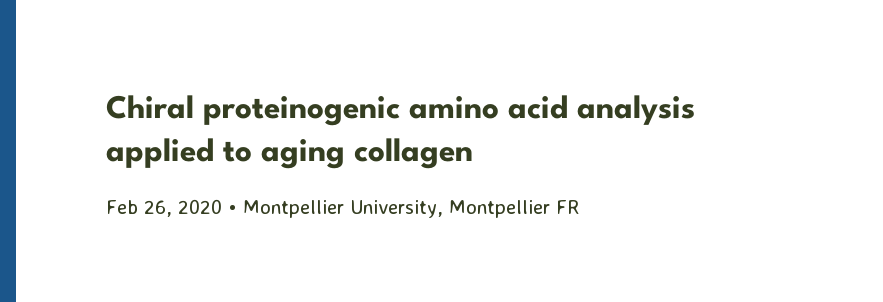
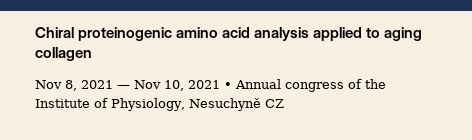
[106,199,580,218] Feb 26, 2020 • Montpellier University, Montpellier FR -> [35,79,386,92] [35,98,284,111] Nov 8, 2021 — Nov 10, 2021 • Annual congress of the Institute of Physiology, Nesuchyně CZ

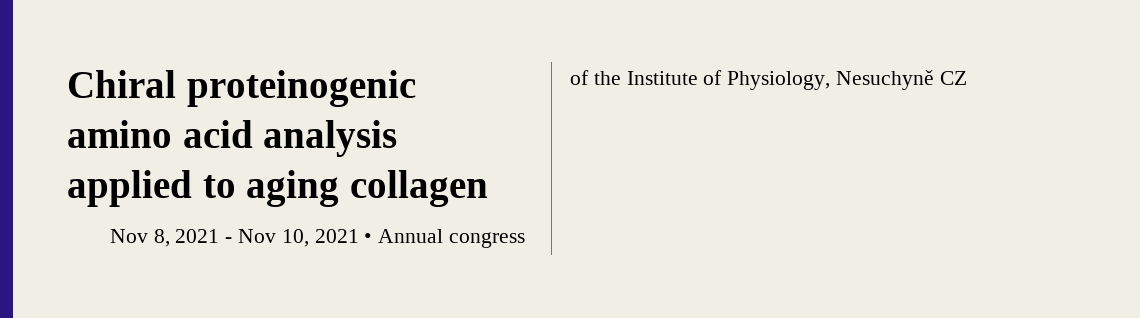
[117,85,130,89] — -> [225,237,233,243] -

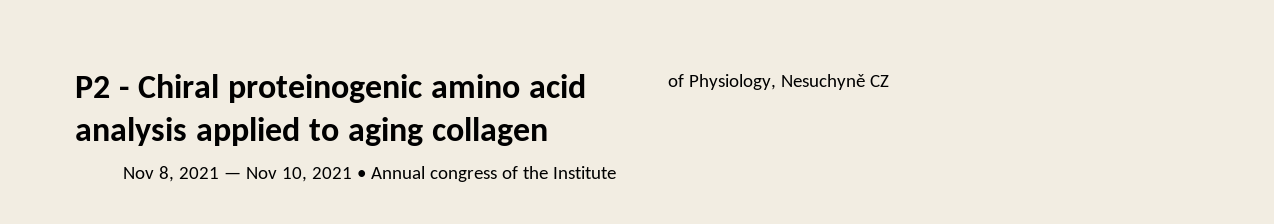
(67, 84) none -> [75,76,130,98] P2 -
[225,237,233,243] - -> [223,172,241,179] —

